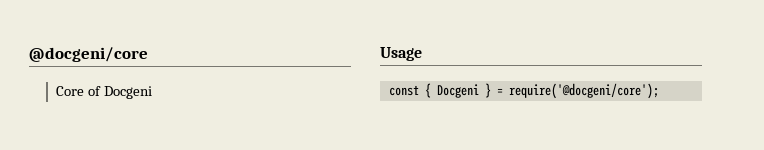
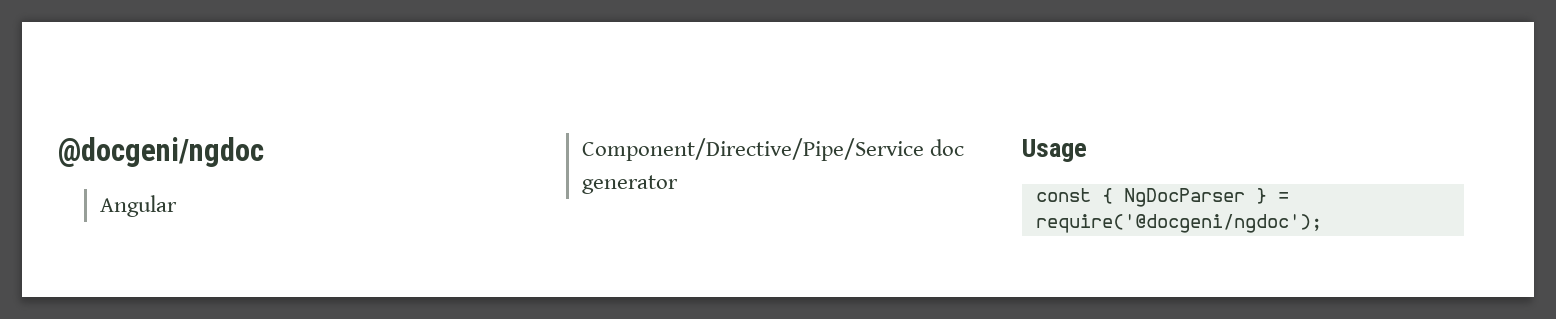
[29,47,148,62] [56,86,152,99] @docgeni/core // Core of Docgeni -> [58,137,264,167] [99,195,177,217] [581,138,964,161] [581,175,678,194] @docgeni/ngdoc // Angular Component/Directive/Pipe/Service doc generator
[436,84,479,98] Docgeni -> [1123,188,1245,207] NgDocParser
[508,83,659,99] require('@docgeni/core'); -> [1035,214,1322,233] require('@docgeni/ngdoc');

